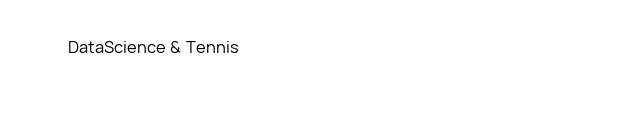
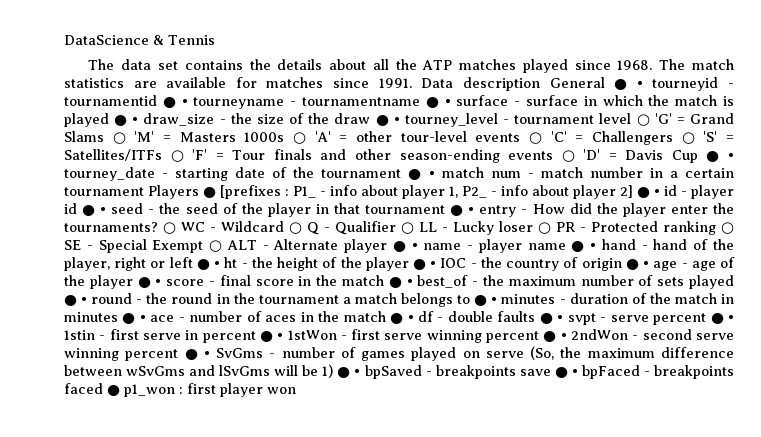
(239, 47) none -> [88,59,734,73] [64,77,735,91] [64,95,734,109] [64,113,734,127] [64,131,734,145] [64,149,734,163] [64,167,734,181] [64,185,734,199] [64,203,734,217] [64,221,734,235] [64,239,735,253] [64,257,736,271] [64,275,734,289] [64,293,734,307] [64,311,734,325] [64,329,734,343] [64,346,734,361] [64,364,734,379] [64,383,296,397] // The data set contains the details about all the ATP matches played since 1968. The match statistics are available for matches since 1991. Data description General ● • tourneyid - tournamentid ● • tourneyname - tournamentname ● • surface - surface in which the match is played ● • draw_size - the size of the draw ● • tourney_level - tournament level ○ 'G' = Grand Slams ○ 'M' = Masters 1000s ○ 'A' = other tour-level events ○ 'C' = Challengers ○ 'S' = Satellites/ITFs ○ 'F' = Tour finals and other season-ending events ○ 'D' = Davis Cup ● • tourney_date - starting date of the tournament ● • match num - match number in a certain tournament Players ● [prefixes : P1_ - info about player 1, P2_ - info about player 2] ● • id - player id ● • seed - the seed of the player in that tournament ● • entry - How did the player enter the tournaments? ○ WC - Wildcard ○ Q - Qualifier ○ LL - Lucky loser ○ PR - Protected ranking ○ SE - Special Exempt ○ ALT - Alternate player ● • name - player name ● • hand - hand of the player, right or left ● • ht - the height of the player ● • IOC - the country of origin ● • age - age of the player ● • score - final score in the match ● • best_of - the maximum number of sets played ● • round - the round in the tournament a match belongs to ● • minutes - duration of the match in minutes ● • ace - number of aces in the match ● • df - double faults ● • svpt - serve percent ● • 1stin - first serve in percent ● • 1stWon - first serve winning percent ● • 2ndWon - second serve winning percent ● • SvGms - number of games played on serve (So, the maximum difference between wSvGms and lSvGms will be 1) ● • bpSaved - breakpoints save ● • bpFaced - breakpoints faced ● p1_won : first player won

